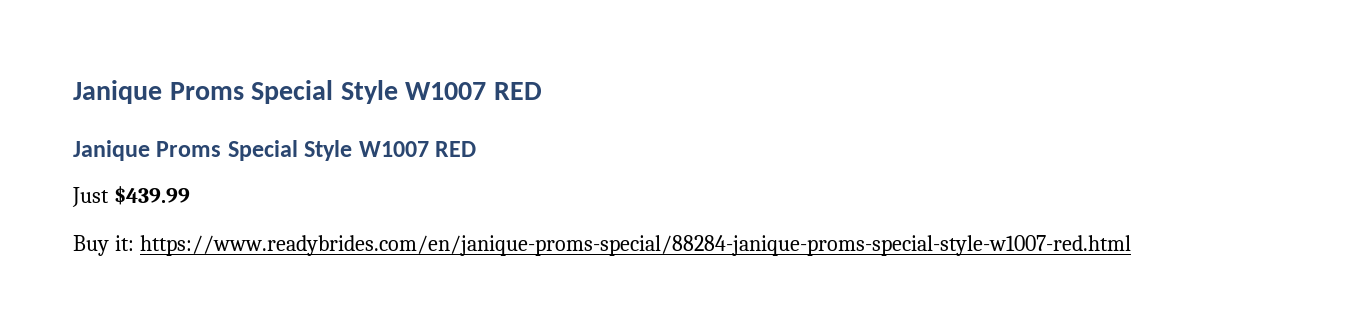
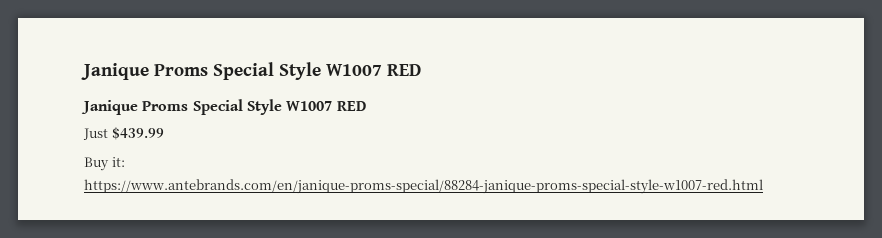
[139,235,1131,256] https://www.readybrides.com/en/janique-proms-special/88284-janique-proms-special-style-w1007-red.html -> [84,179,763,194] https://www.antebrands.com/en/janique-proms-special/88284-janique-proms-special-style-w1007-red.html

